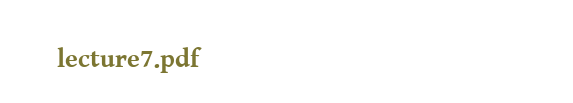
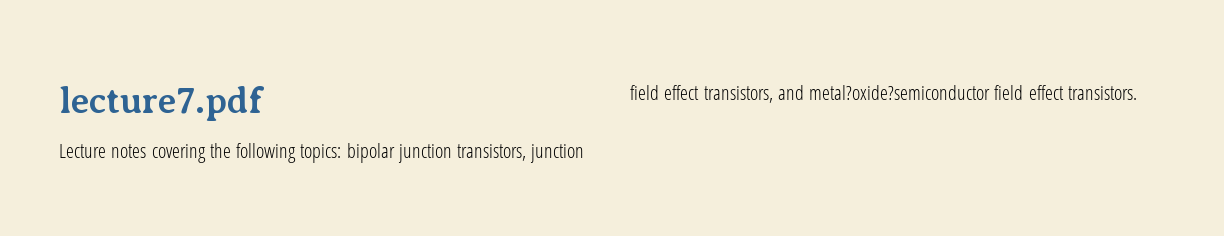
(202, 60) none -> [59,143,585,163] [630,85,1137,103] // Lecture notes covering the following topics: bipolar junction transistors, junction field effect transistors, and metal?oxide?semiconductor field effect transistors.

